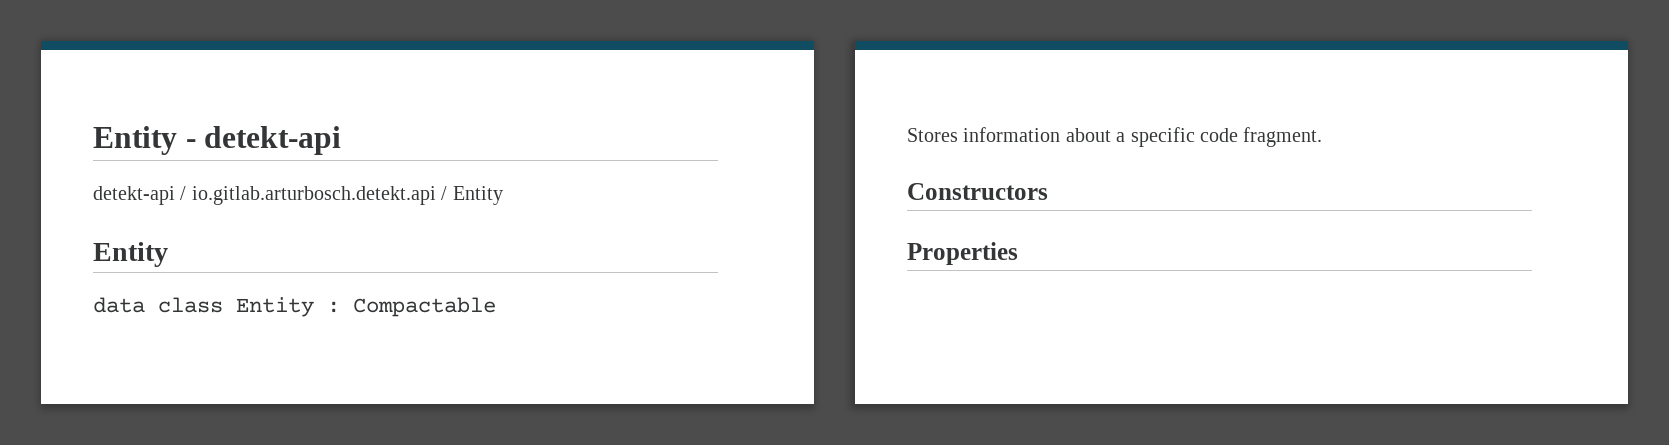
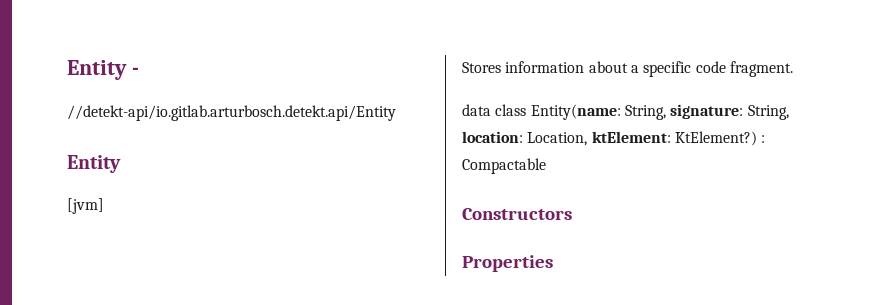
[204,126,342,155] [93,186,503,205] [93,242,168,267] [93,297,496,317] detekt-api // detekt-api / io.gitlab.arturbosch.detekt.api / Entity // Entity // data class Entity : Compactable -> [67,105,396,121] [67,155,121,173] [67,198,104,214] // //detekt-api/io.gitlab.arturbosch.detekt.api/Entity // Entity // [jvm]
(1323, 137) none -> [462,104,789,120] [462,131,766,146] [462,158,546,174] // data class Entity(name: String, signature: String, location: Location, ktElement: KtElement?) : Compactable

